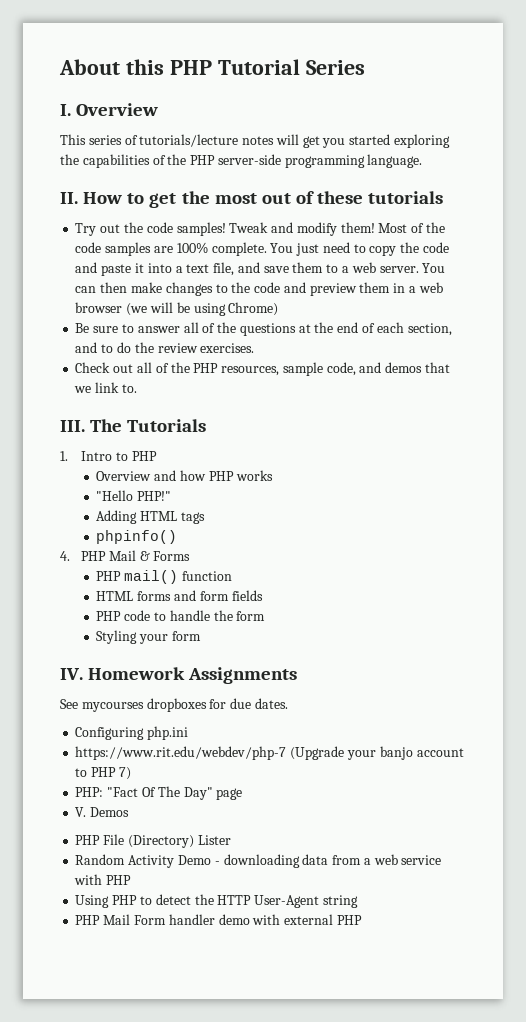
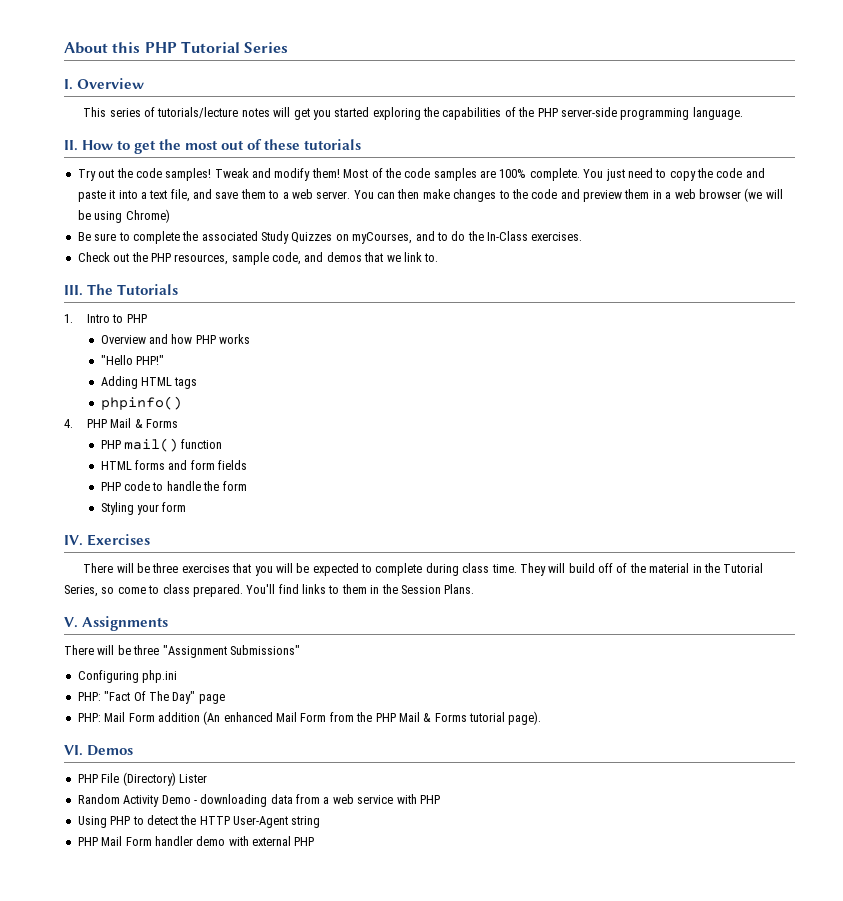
[137,322,452,336] answer all of the questions at the end of each section, -> [132,231,413,244] complete the associated Study Quizzes on myCourses,
[157,343,198,353] review -> [487,231,528,241] In-Class
[136,362,169,373] all of -> (130, 257) none
[88,667,298,684] [60,698,288,712] [75,726,189,740] [75,746,464,760] [75,767,131,780] Homework Assignments // See mycourses dropboxes for due dates. // Configuring php.ini // https://www.rit.edu/webdev/php-7 (Upgrade your banjo account to PHP 7) -> [87,534,151,546] [83,563,764,576] [64,584,475,597] [64,616,169,631] [64,645,300,658] [77,670,178,683] Exercises // There will be three exercises that you will be expected to complete during class time. They will build off of the material in the Tutorial Series, so come to class prepared. You'll find links to them in the Session Plans. // V. Assignments // There will be three "Assignment Submissions" // Configuring php.ini
[75,807,87,817] V. -> [77,711,542,725] [64,745,83,756] PHP: Mail Form addition (An enhanced Mail Form from the PHP Mail & Forms tutorial page). // VI.

